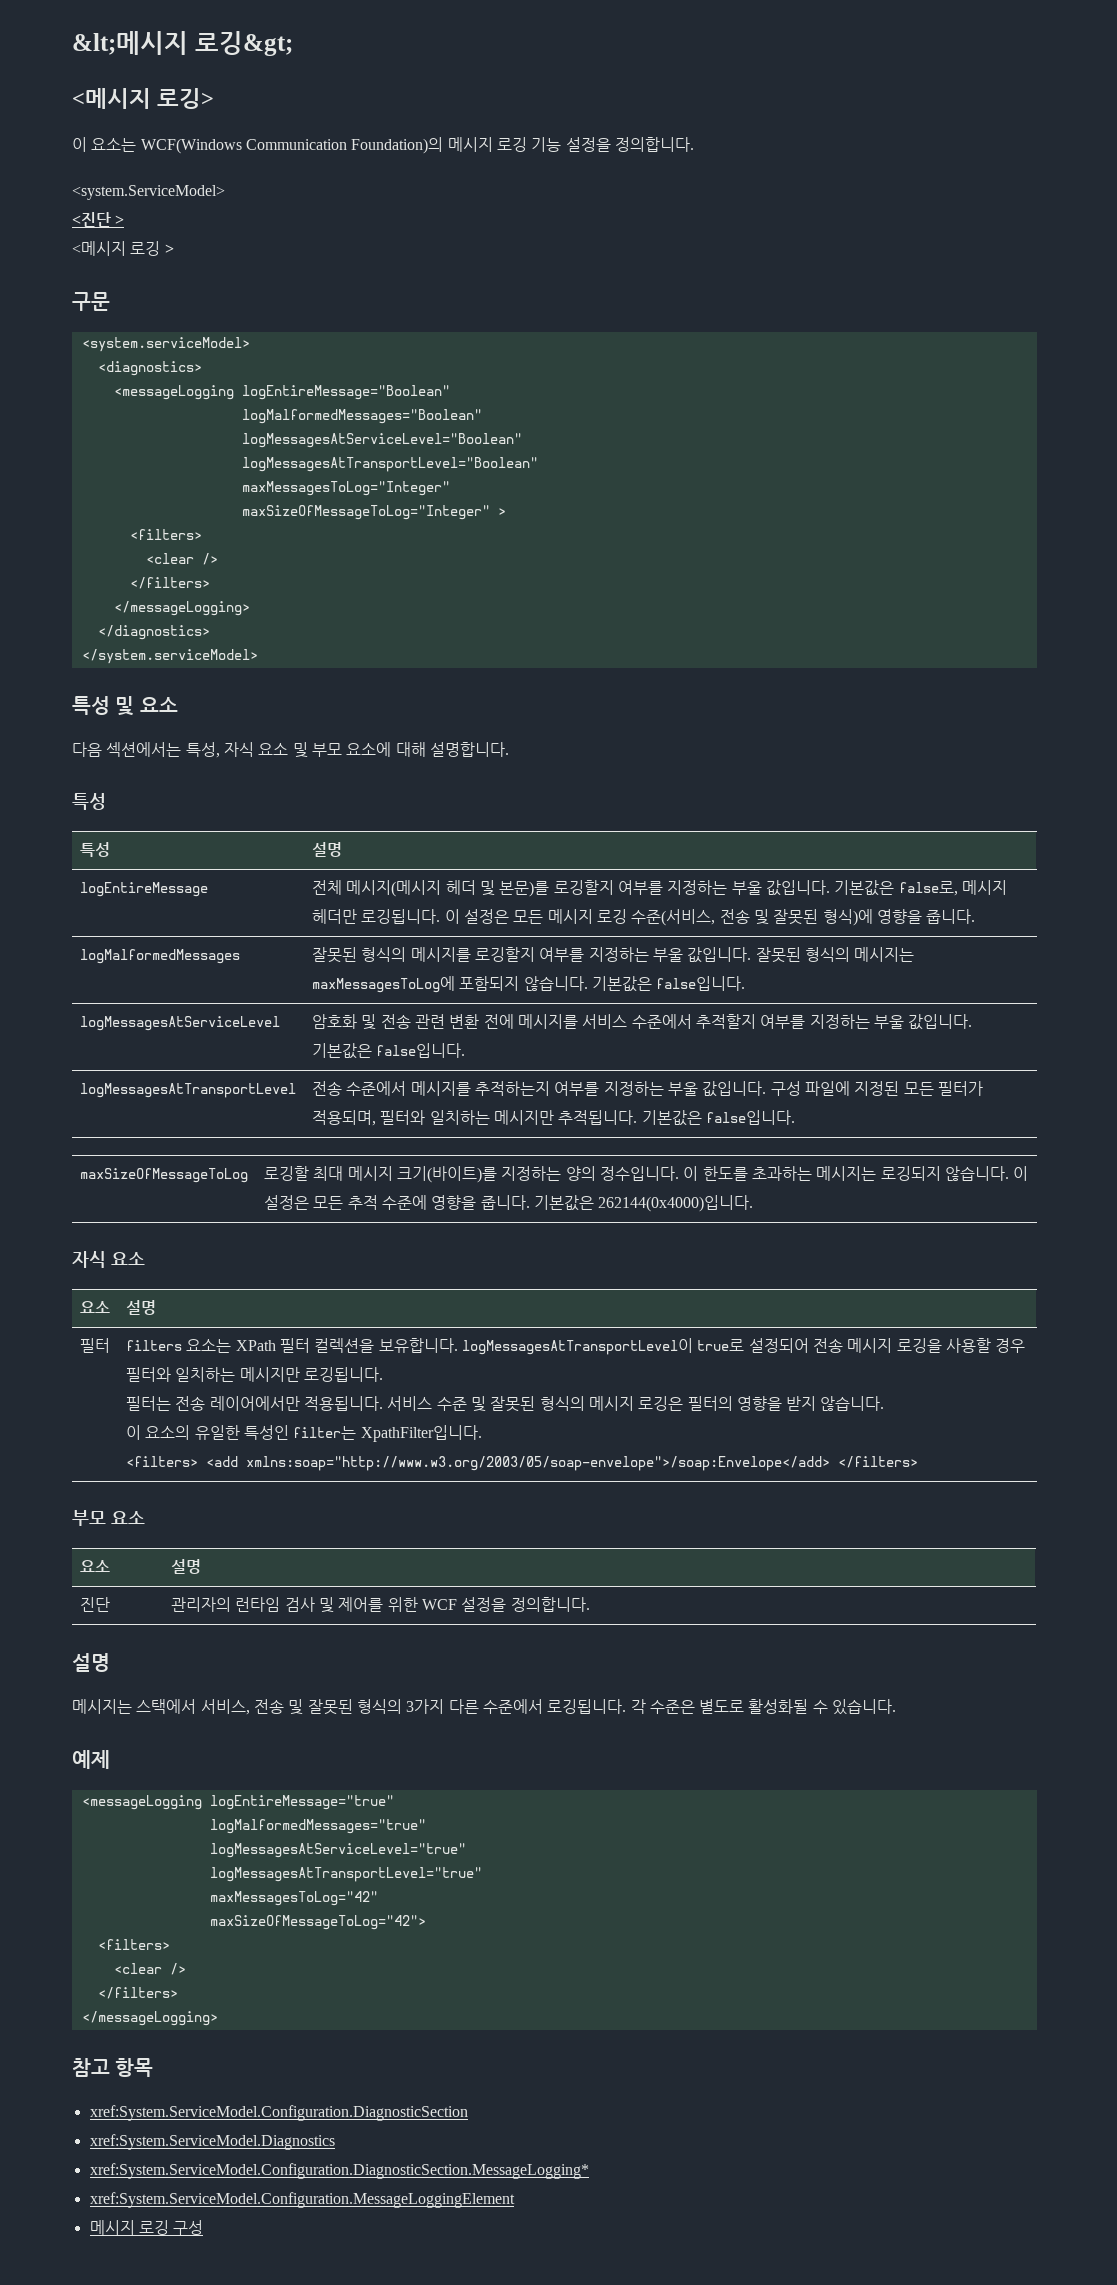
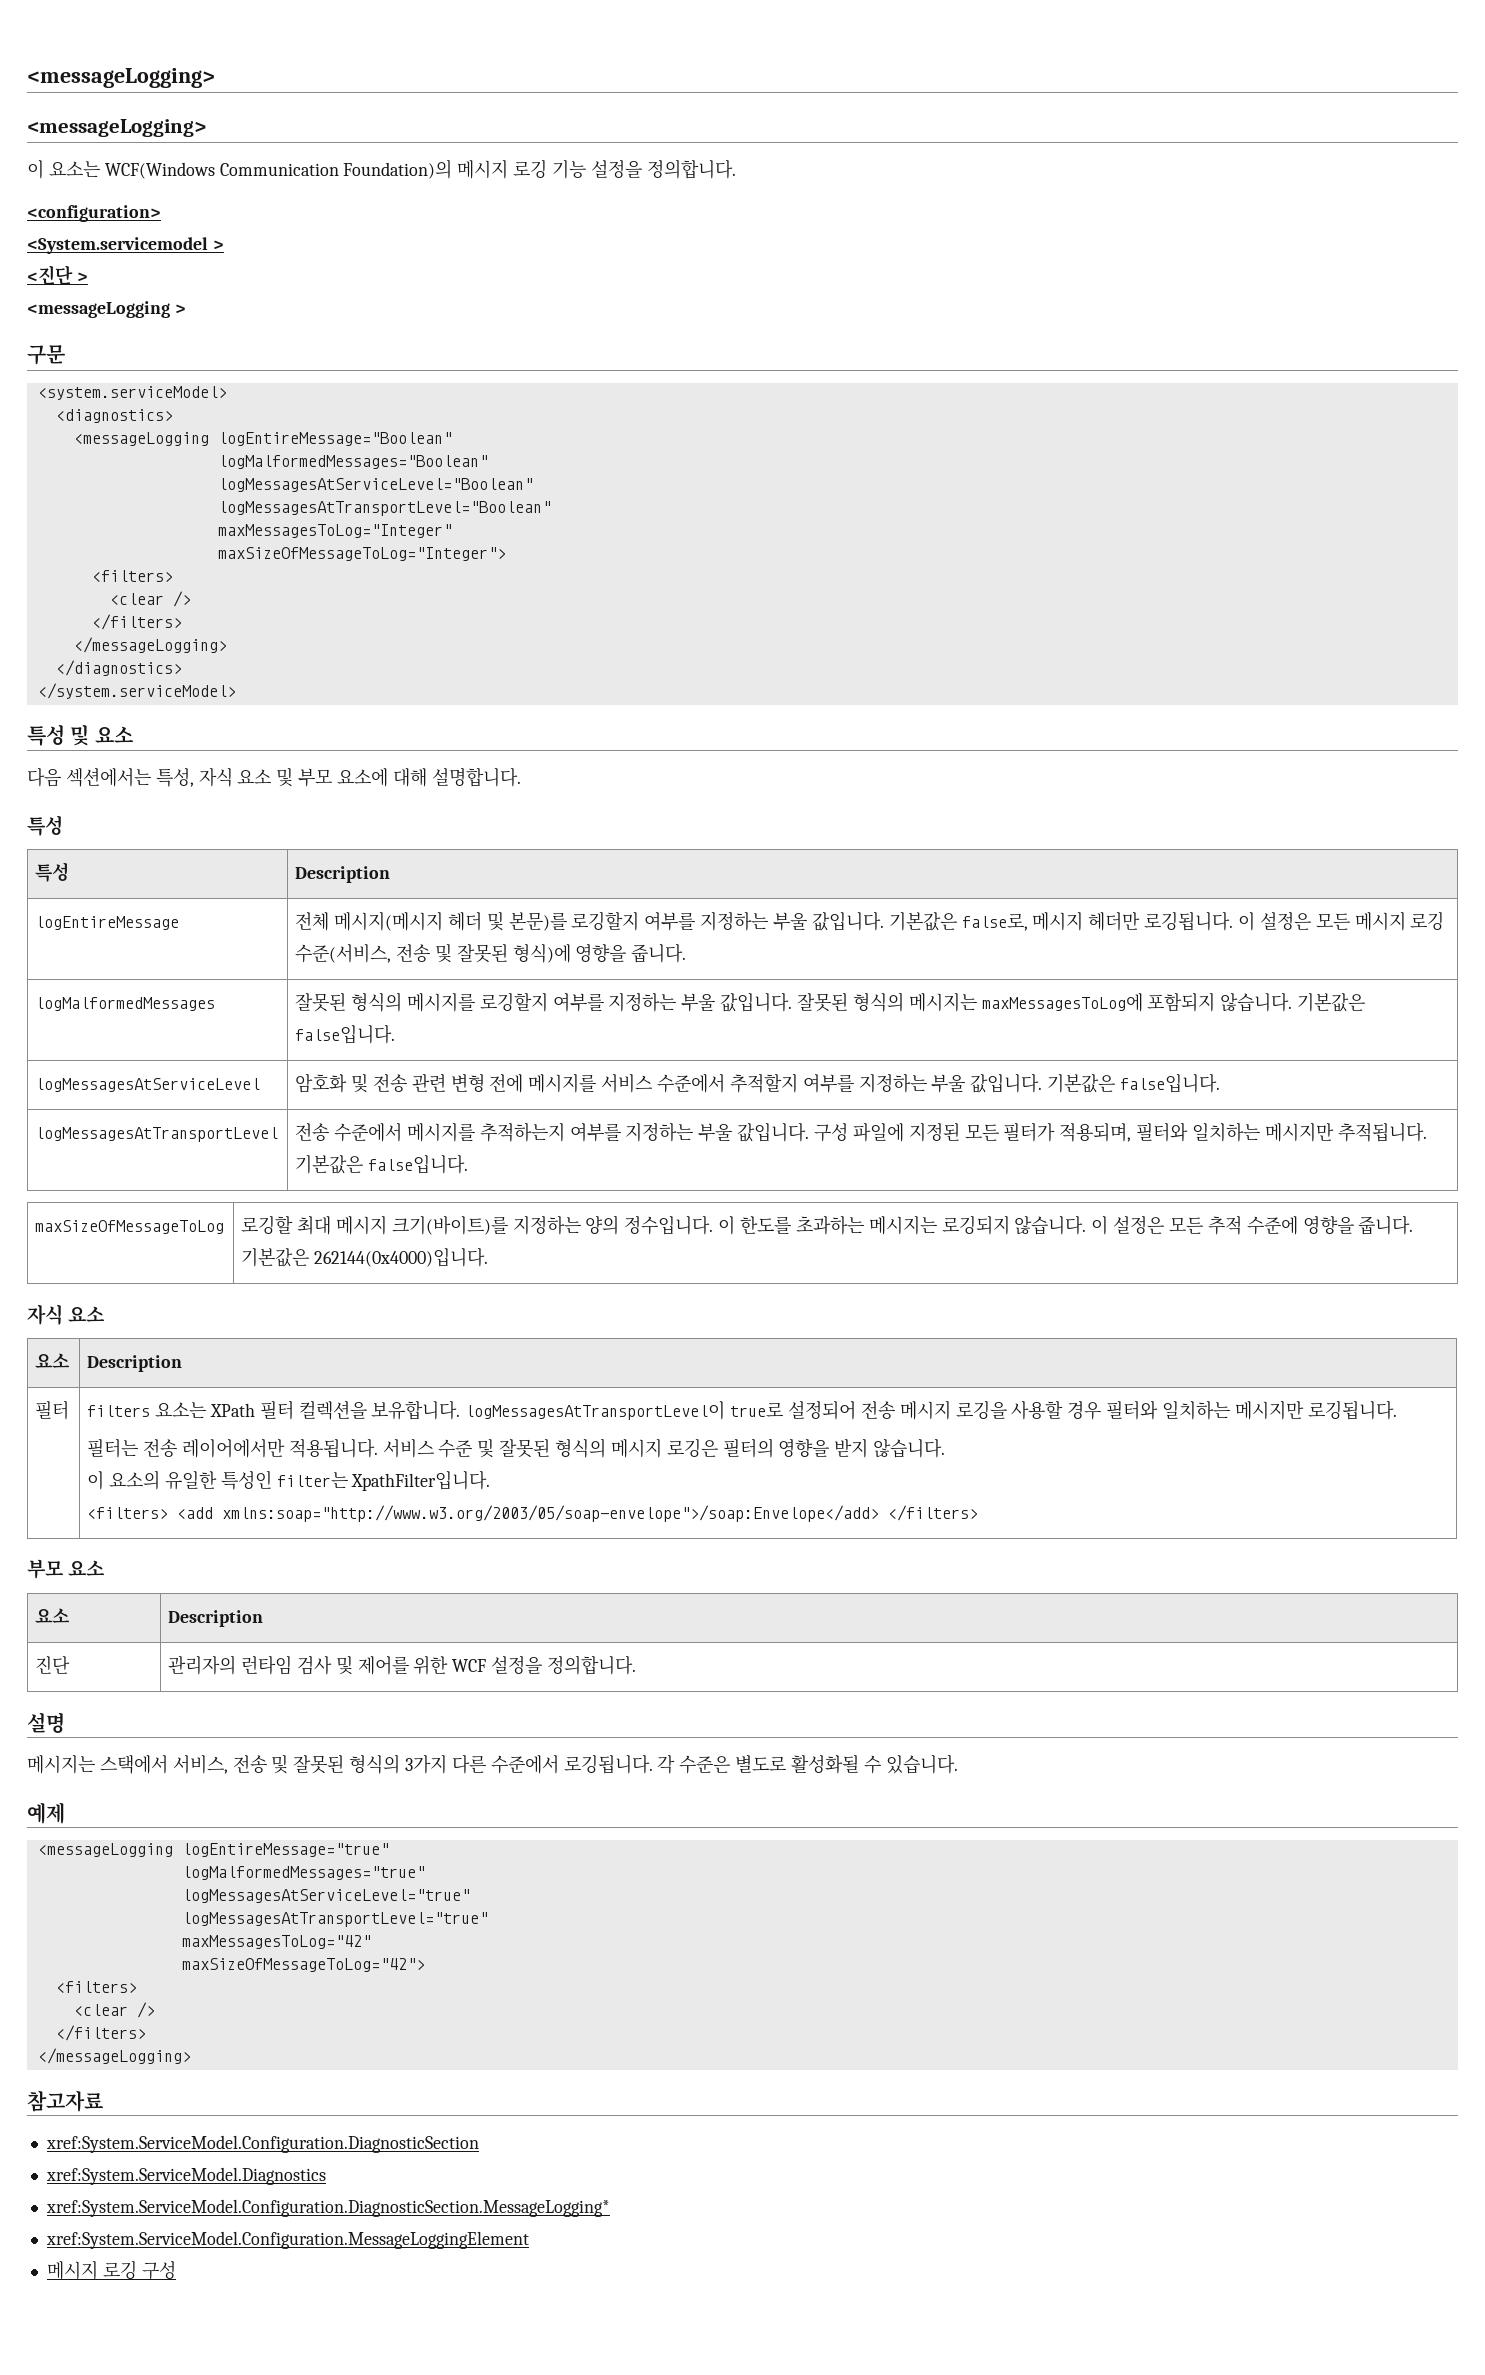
[72,31,293,56] [72,88,215,109] &lt;메시지 로깅&gt; // <메시지 로깅> -> [27,68,215,88] [27,119,206,137] <messageLogging> // <messageLogging>
[72,185,225,200] <system.ServiceModel> -> [27,205,161,222] [27,237,224,254] <configuration> // <System.servicemodel >
[72,241,161,256] <메시지 로깅 -> [27,301,170,318] <messageLogging
[241,505,506,520] maxSizeOfMessageToLog="Integer" > -> [217,547,506,561] maxSizeOfMessageToLog="Integer">
[311,842,342,857] 설명 -> [295,866,391,883] Description
[449,1014,480,1029] 변환 -> [450,1074,485,1093] 변형
[125,1300,156,1315] 설명 -> [87,1355,183,1372] Description
[170,1559,201,1574] 설명 -> [168,1610,264,1627] Description
[72,2058,154,2077] 참고 항목 -> [27,2090,103,2112] 참고자료

